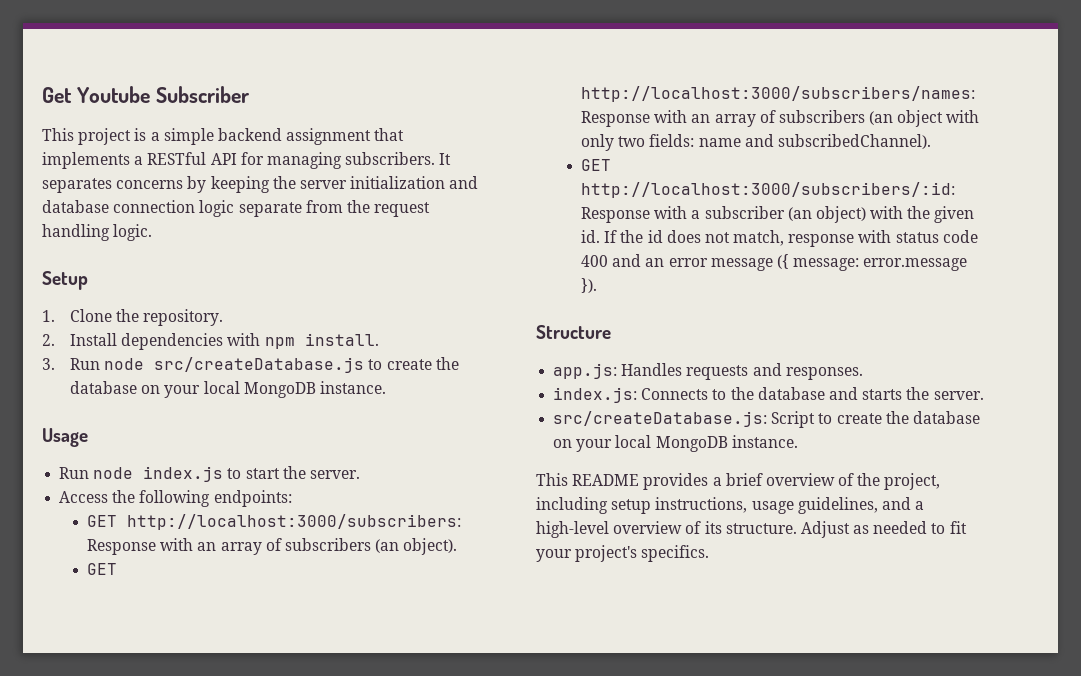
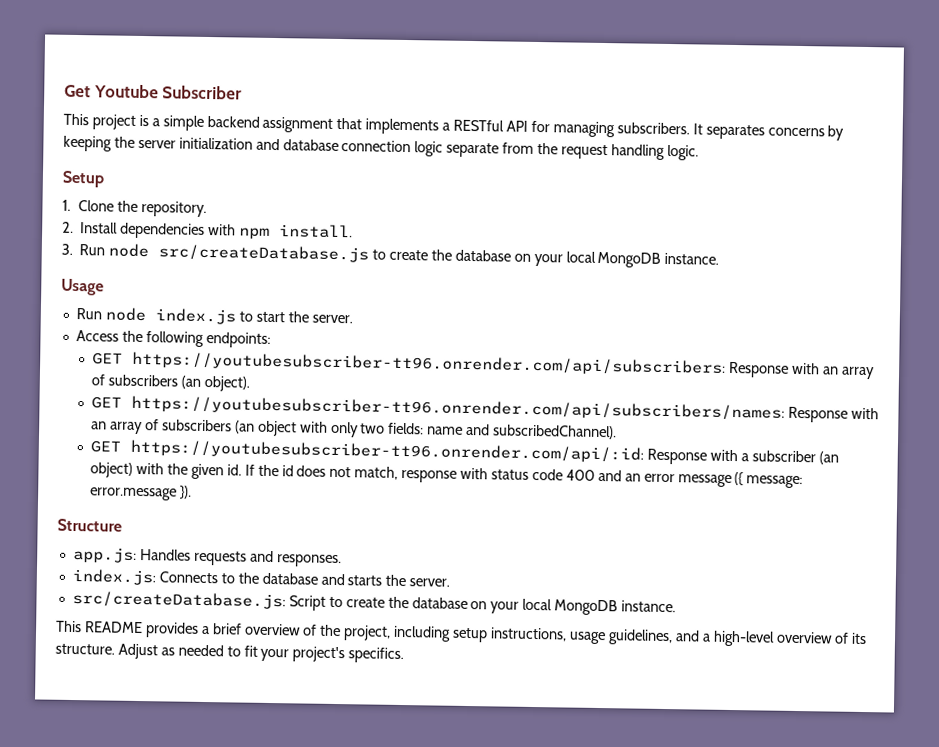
[126,514,461,530] http://localhost:3000/subscribers: -> [132,351,727,376] https://youtubesubscriber-tt96.onrender.com/api/subscribers:
[580,86,975,102] http://localhost:3000/subscribers/names: -> [131,395,786,421] https://youtubesubscriber-tt96.onrender.com/api/subscribers/names:
[580,182,955,198] http://localhost:3000/subscribers/:id: -> [130,439,645,463] https://youtubesubscriber-tt96.onrender.com/api/:id:

